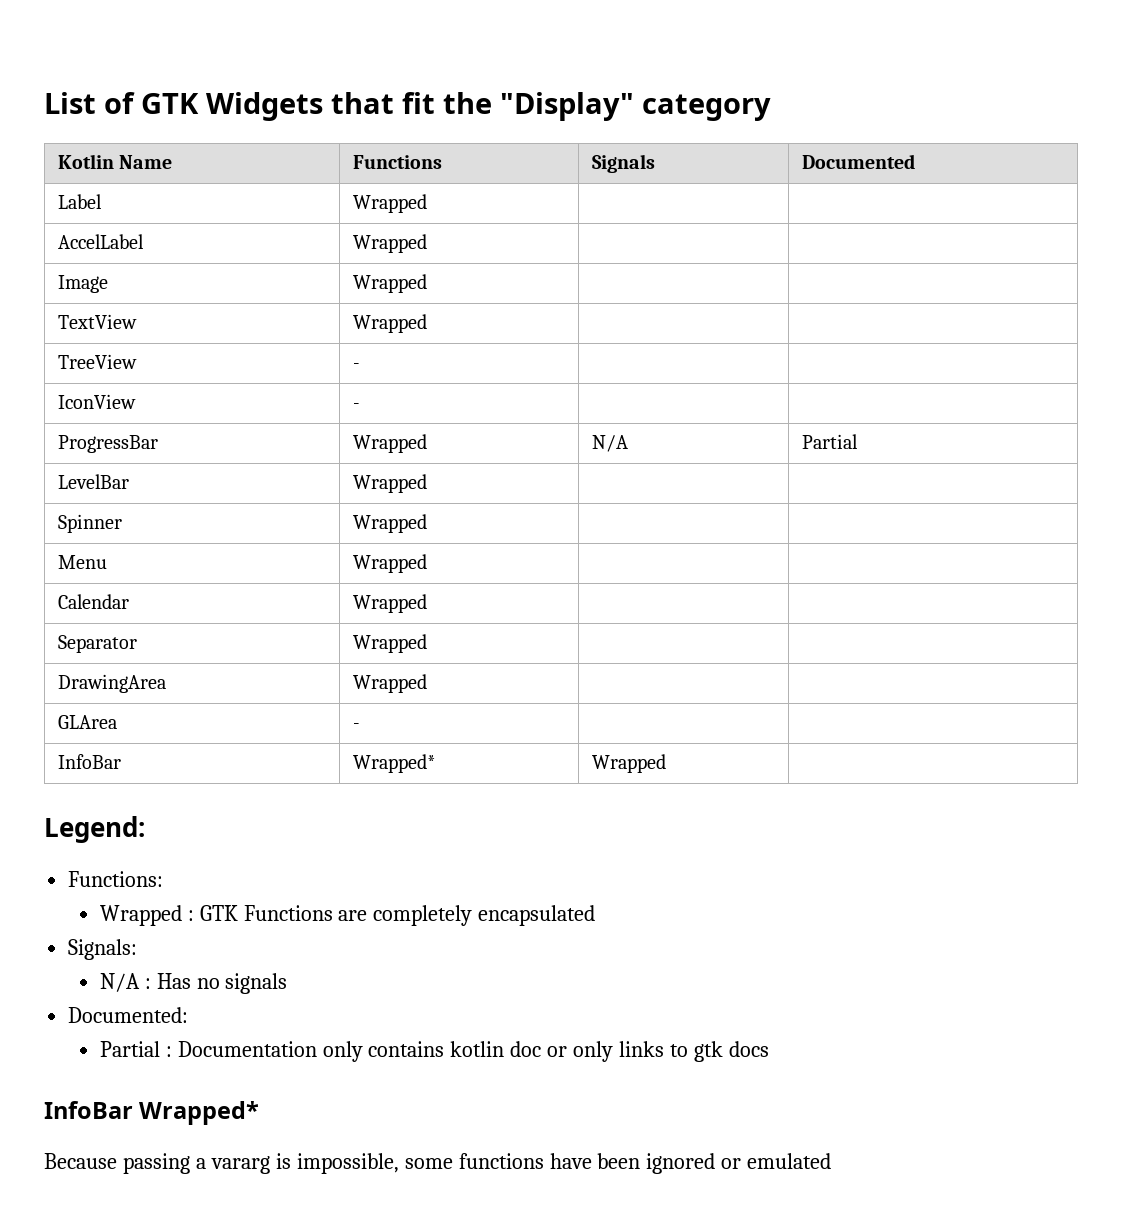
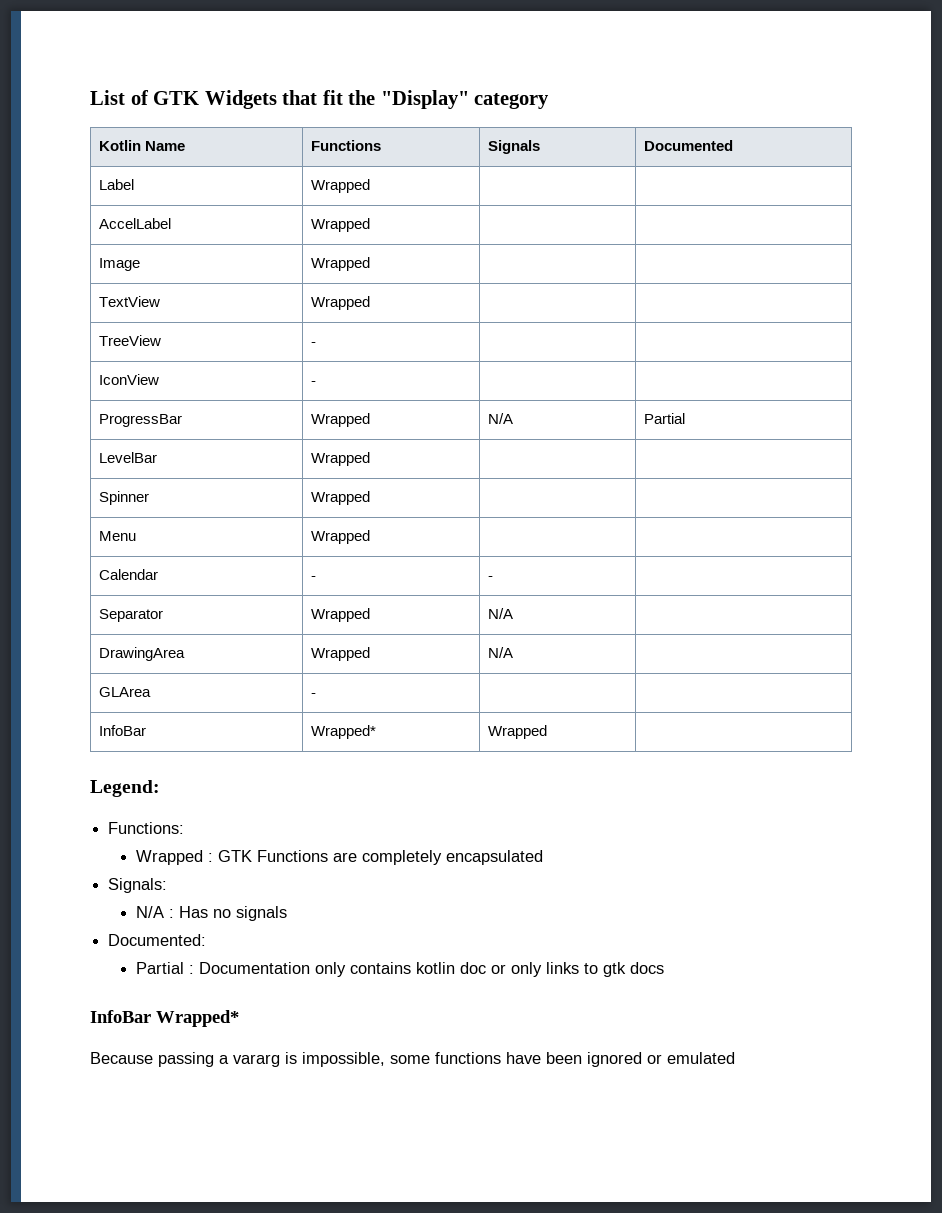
[352,594,427,613] Wrapped | -> [310,576,316,580] [487,576,493,580] - | -
(427, 643) none -> [487,608,513,619] N/A
(427, 683) none -> [487,647,513,658] N/A

